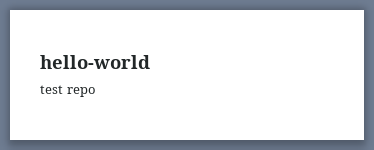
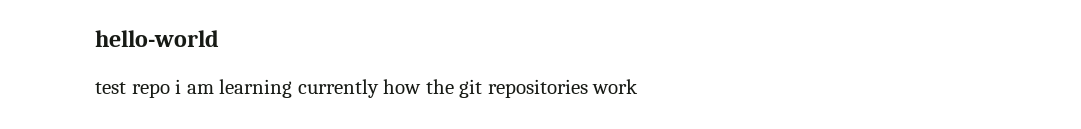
(96, 92) none -> [175,79,639,98] i am learning currently how the git repositories work

